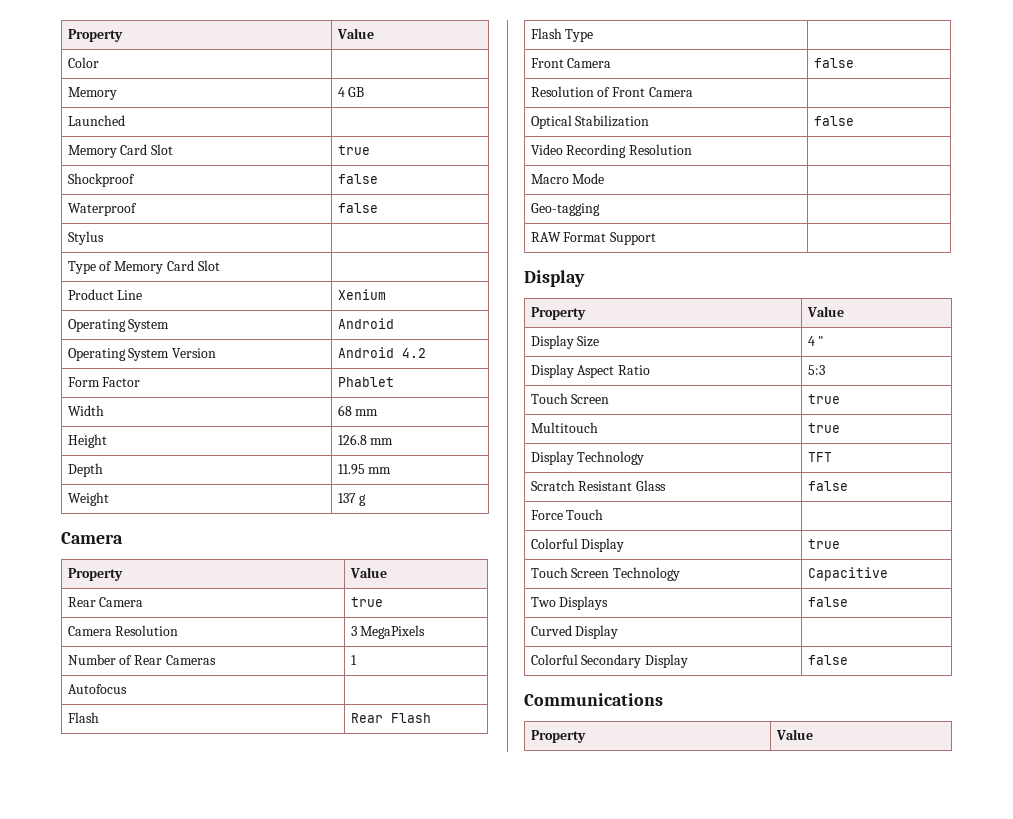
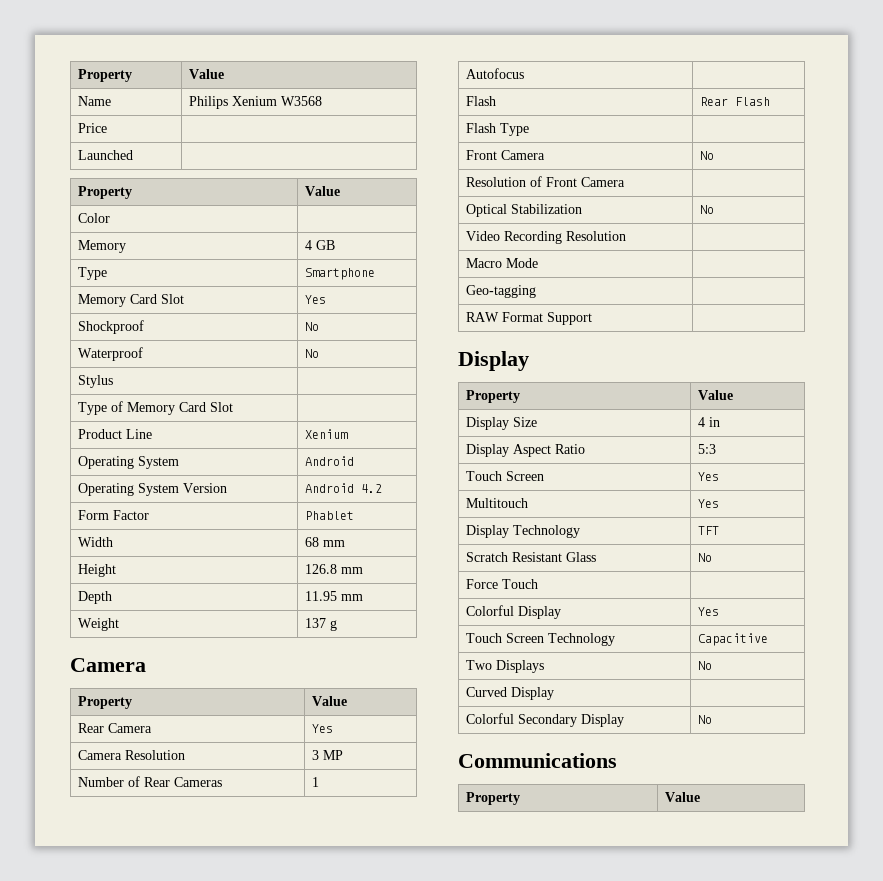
[67,29,123,42] [336,28,374,39] Property | Value -> [77,69,132,82] [188,69,224,79] [77,96,111,106] [188,96,322,109] [77,123,107,133] [77,150,133,160] [77,186,132,199] [304,186,340,196] Property | Value // Name | Philips Xenium W3568 // Price | // Launched | // Property | Value
[67,115,125,126] [67,144,174,158] [337,145,370,155] Launched | // Memory Card Slot | true -> [77,267,107,280] [304,268,375,280] [77,294,184,307] [304,295,326,304] Type | Smartphone // Memory Card Slot | Yes
[337,174,378,184] false -> [304,322,319,331] No
[337,203,378,213] false -> [304,349,319,358] No
[350,597,383,607] true -> [311,724,333,733] Yes
[360,625,426,639] MegaPixels -> [322,750,343,760] MP
[813,58,854,68] false -> [699,151,714,160] No
[813,116,854,126] false -> [699,205,714,214] No
[818,336,825,346] " -> [708,417,720,427] in
[807,394,840,404] true -> [697,472,719,481] Yes
[807,423,840,433] true -> [697,499,719,508] Yes
[807,481,848,491] false -> [697,553,712,562] No
[807,539,840,549] true -> [697,607,719,616] Yes
[807,597,848,607] false -> [697,661,712,670] No
[807,655,848,665] false -> [697,715,712,724] No

